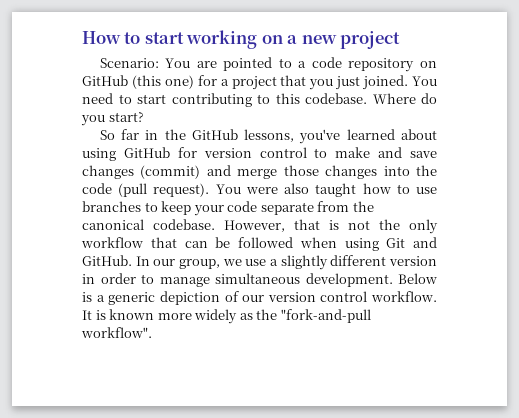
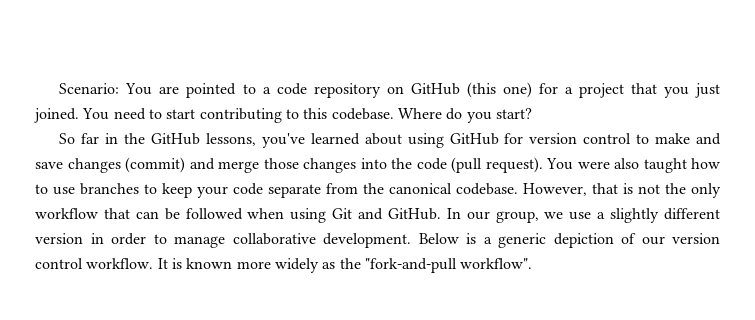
[82,30,401,49] How to start working on a new project // -> (59, 88) none
[215,273,300,284] simultaneous -> [232,233,316,245] collaborative

